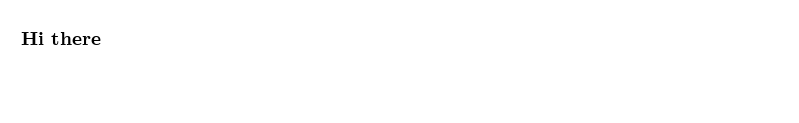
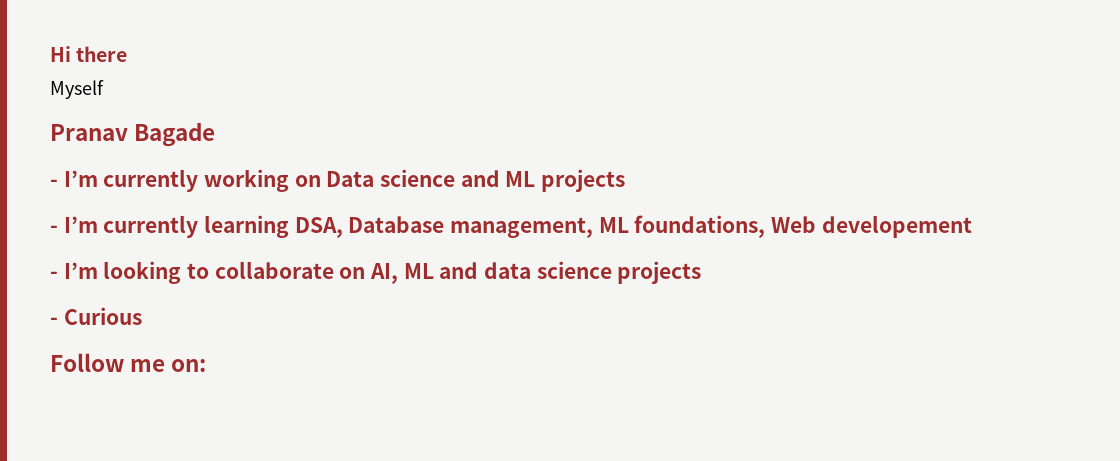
(101, 38) none -> [50,80,104,99] [50,122,216,147] [50,169,626,192] [50,215,972,238] [50,261,702,284] [50,307,142,325] [50,353,207,372] // Myself // Pranav Bagade // - I’m currently working on Data science and ML projects // - I’m currently learning DSA, Database management, ML foundations, Web developement // - I’m looking to collaborate on AI, ML and data science projects // - Curious // Follow me on:

